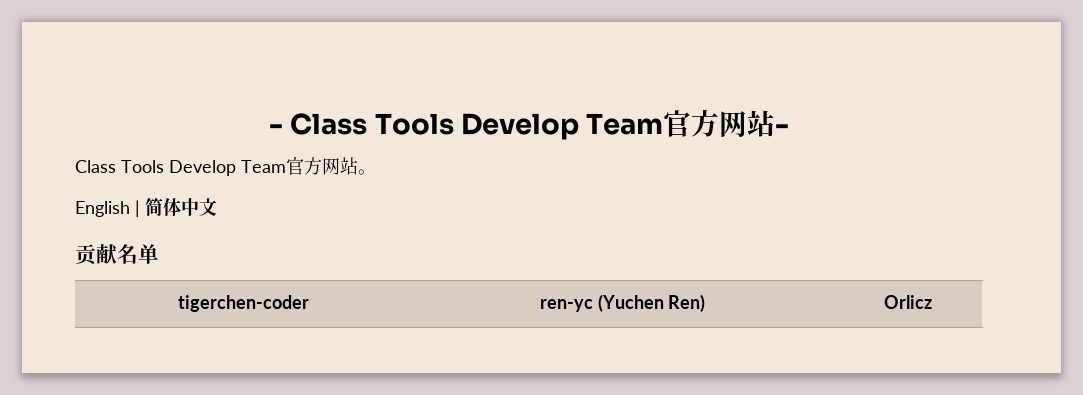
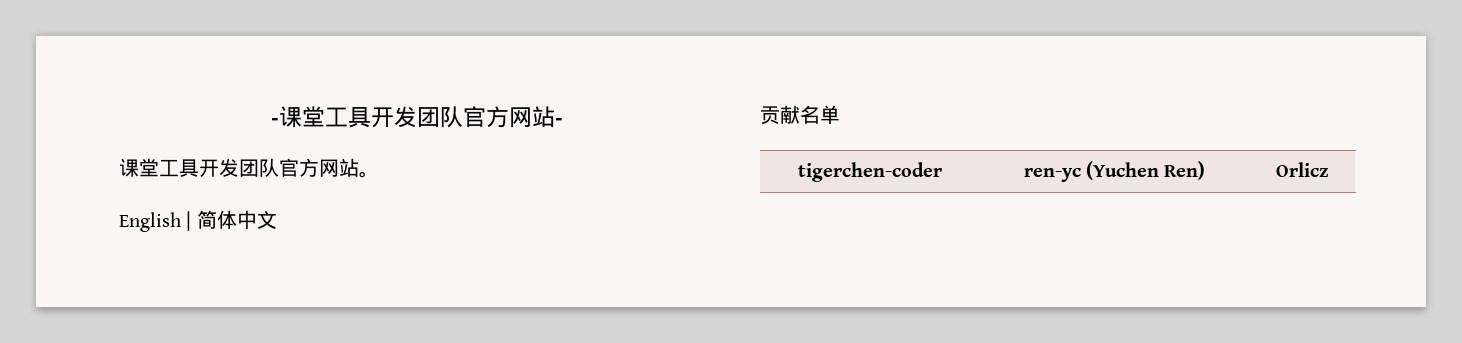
[268,113,664,140] - Class Tools Develop Team -> [271,106,463,128] -课堂工具开发团队
[75,160,286,176] Class Tools Develop Team -> [119,158,279,177] 课堂工具开发团队

